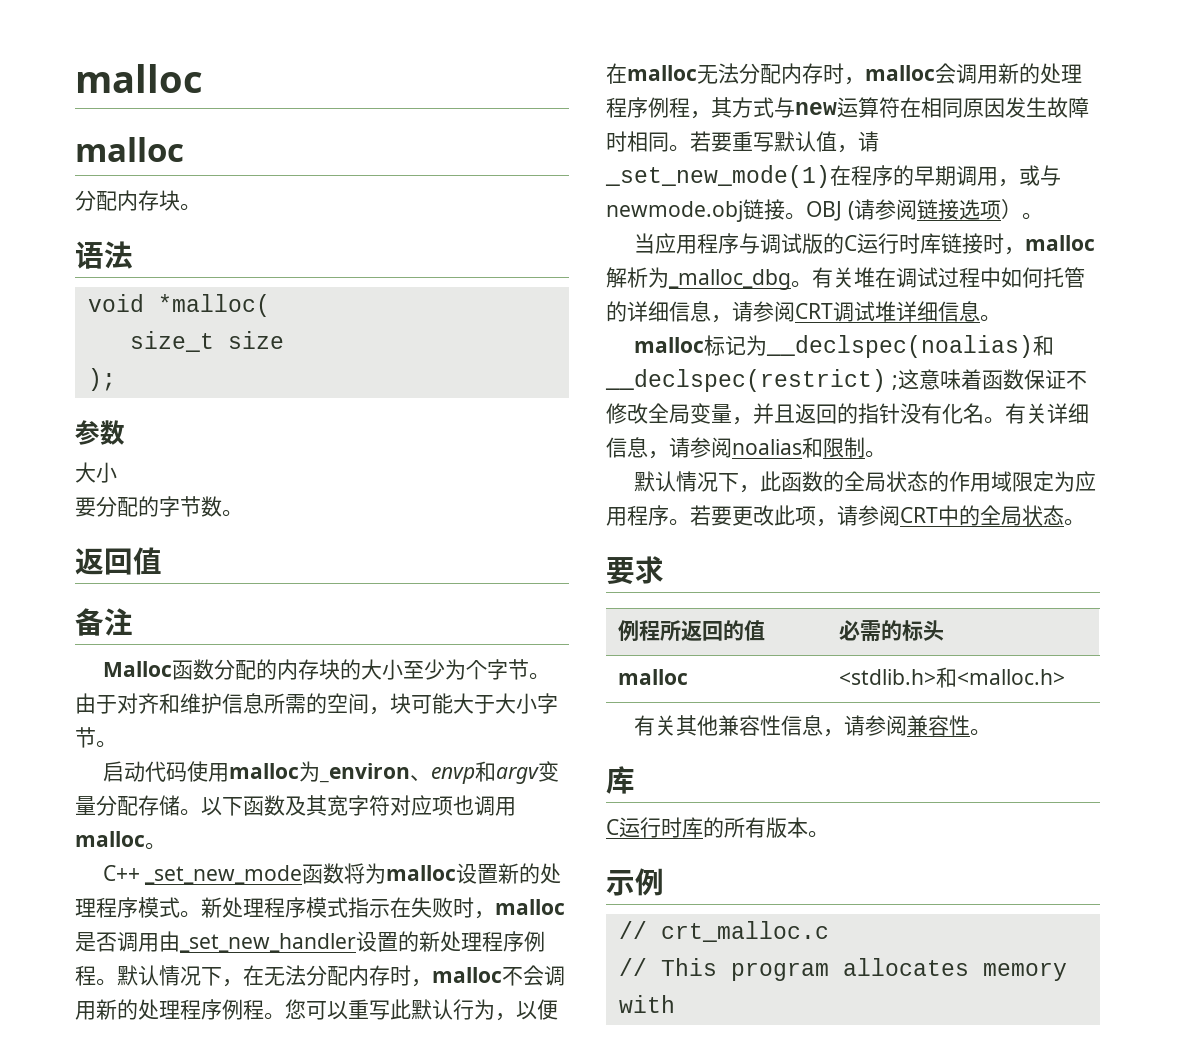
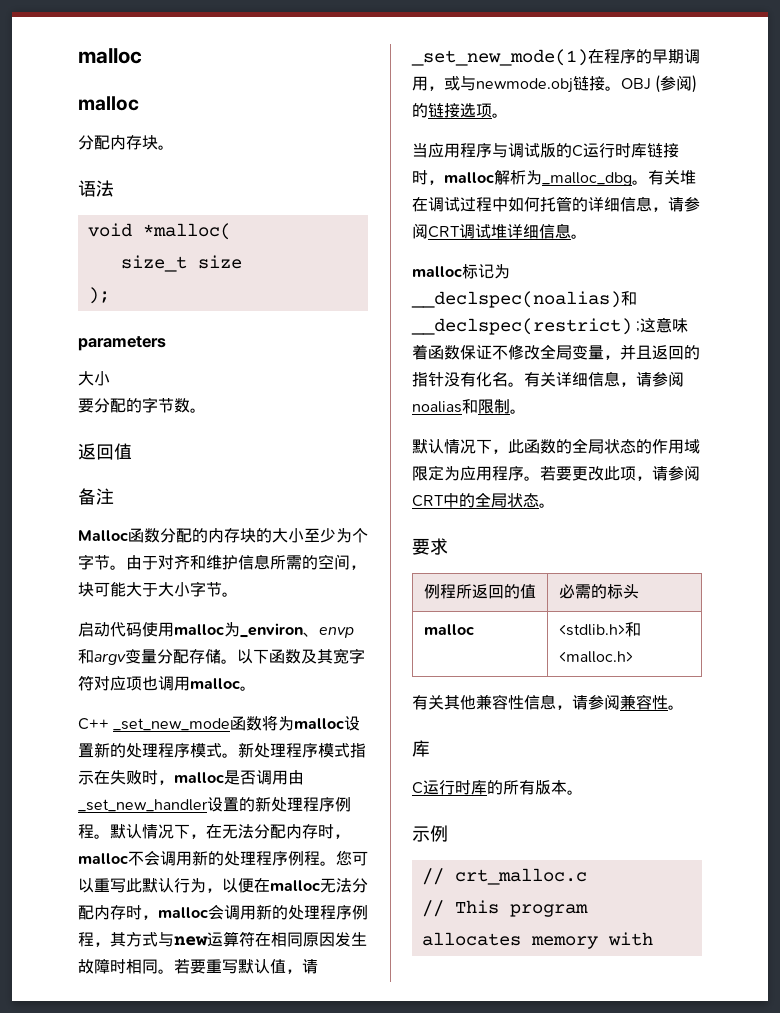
[75,420,125,445] 参数 -> [78,336,166,351] parameters
[853,199,917,220] 请参阅 -> [660,75,698,93] [412,103,428,118] 参阅)的
[1000,199,1022,219] ） -> (492, 110) none

